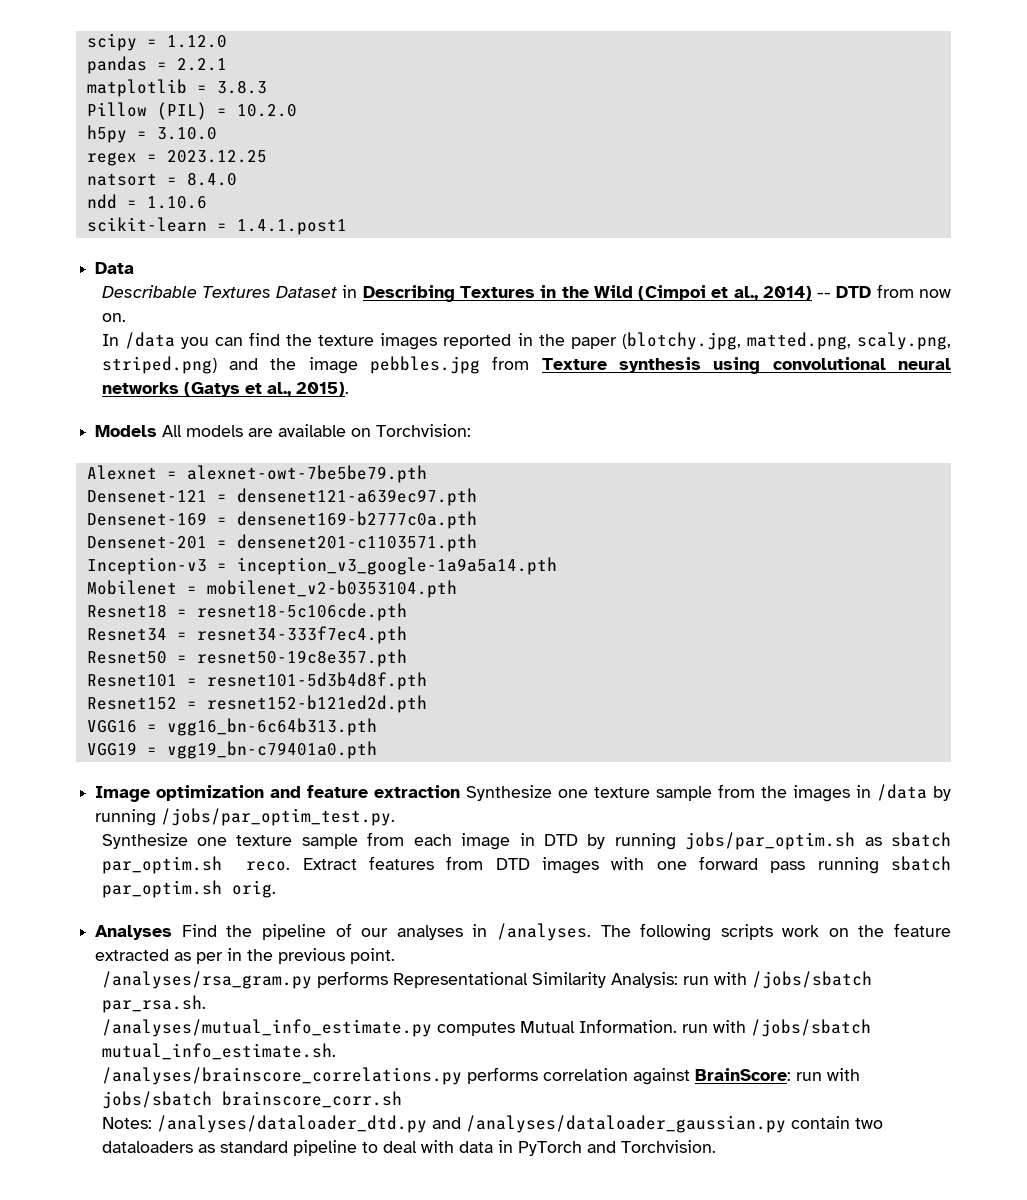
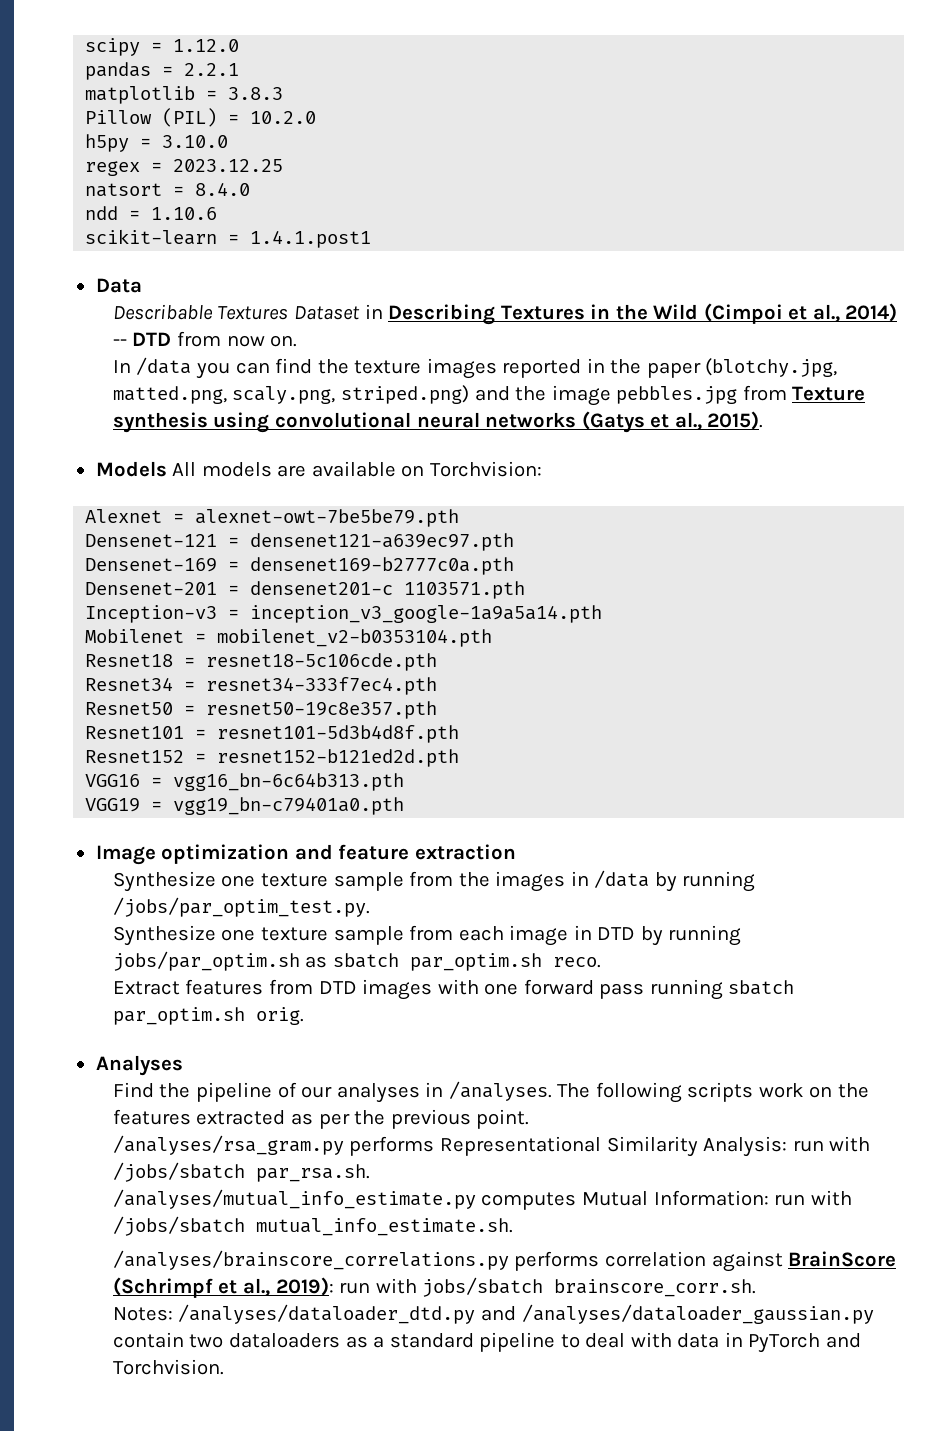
[236,534,477,552] densenet201-c1103571.pth -> [250,581,526,599] densenet201-c 1103571.pth
(461, 791) none -> (516, 852) //
(291, 866) none -> (601, 962) //
(173, 932) none -> (183, 1065) //
[894,923,952,937] feature -> [112,1109,191,1125] features
[227,948,243,961] in -> (350, 1121) none
[578,1019,677,1033] Information. -> [653,1190,769,1206] Information:
[694,1068,791,1081] BrainScore: -> [788,1251,897,1267] [112,1277,334,1298] BrainScore (Schrimpf et al., 2019):
[221,1091,402,1108] brainscore_corr.sh -> [554,1279,757,1297] brainscore_corr.sh.
(215, 1148) none -> [373,1336,385,1348] a

